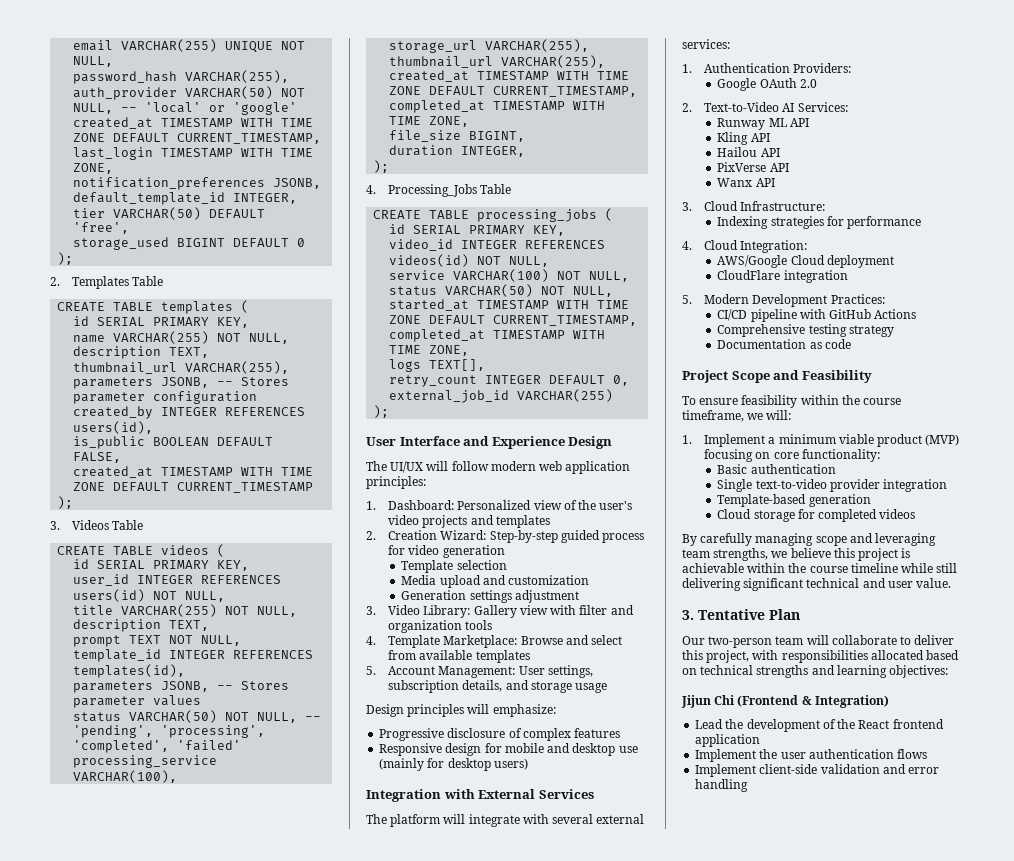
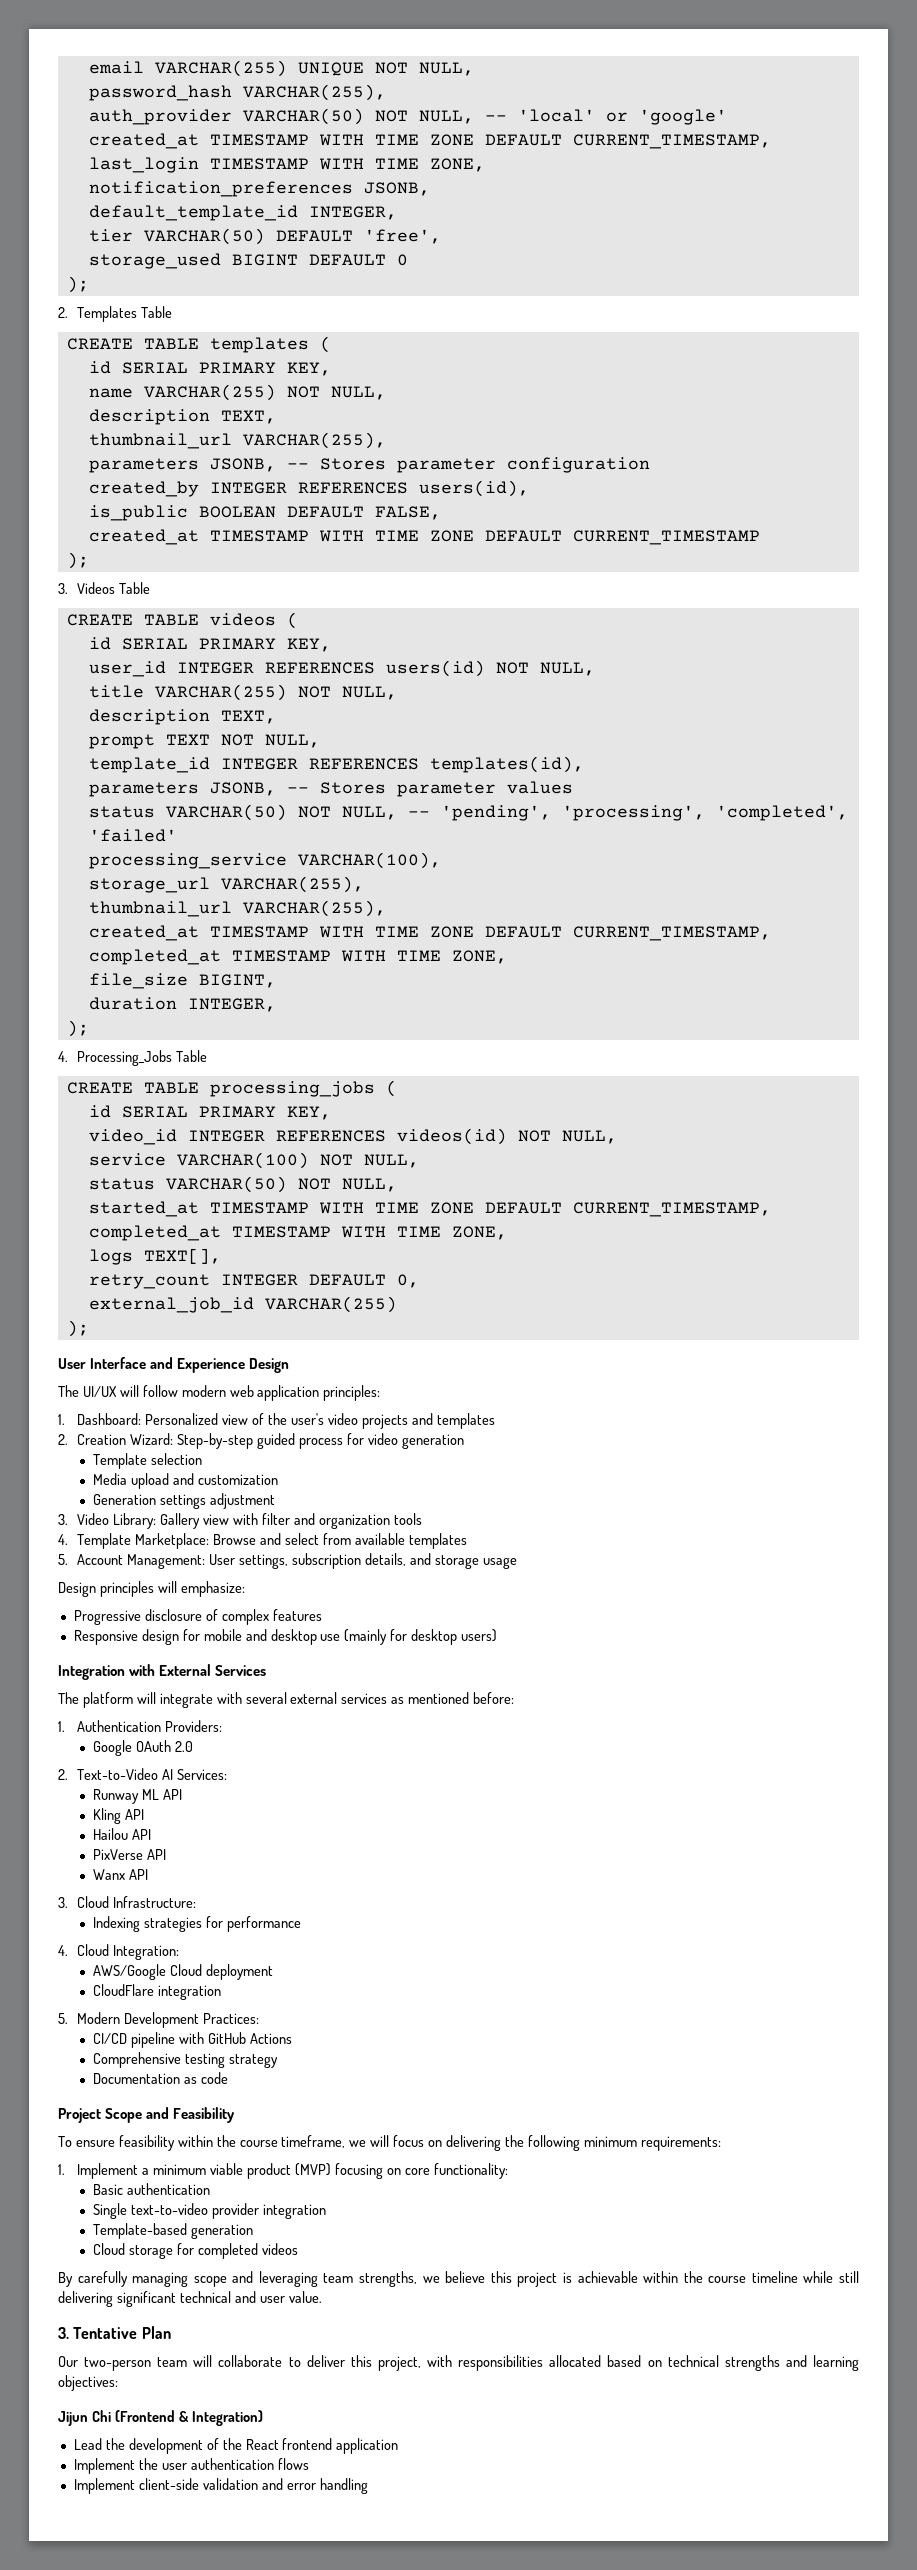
[682,39,730,49] services: -> [341,1692,515,1704] services as mentioned before:
[766,410,792,420] will: -> [370,2135,721,2151] will focus on delivering the following minimum requirements:

